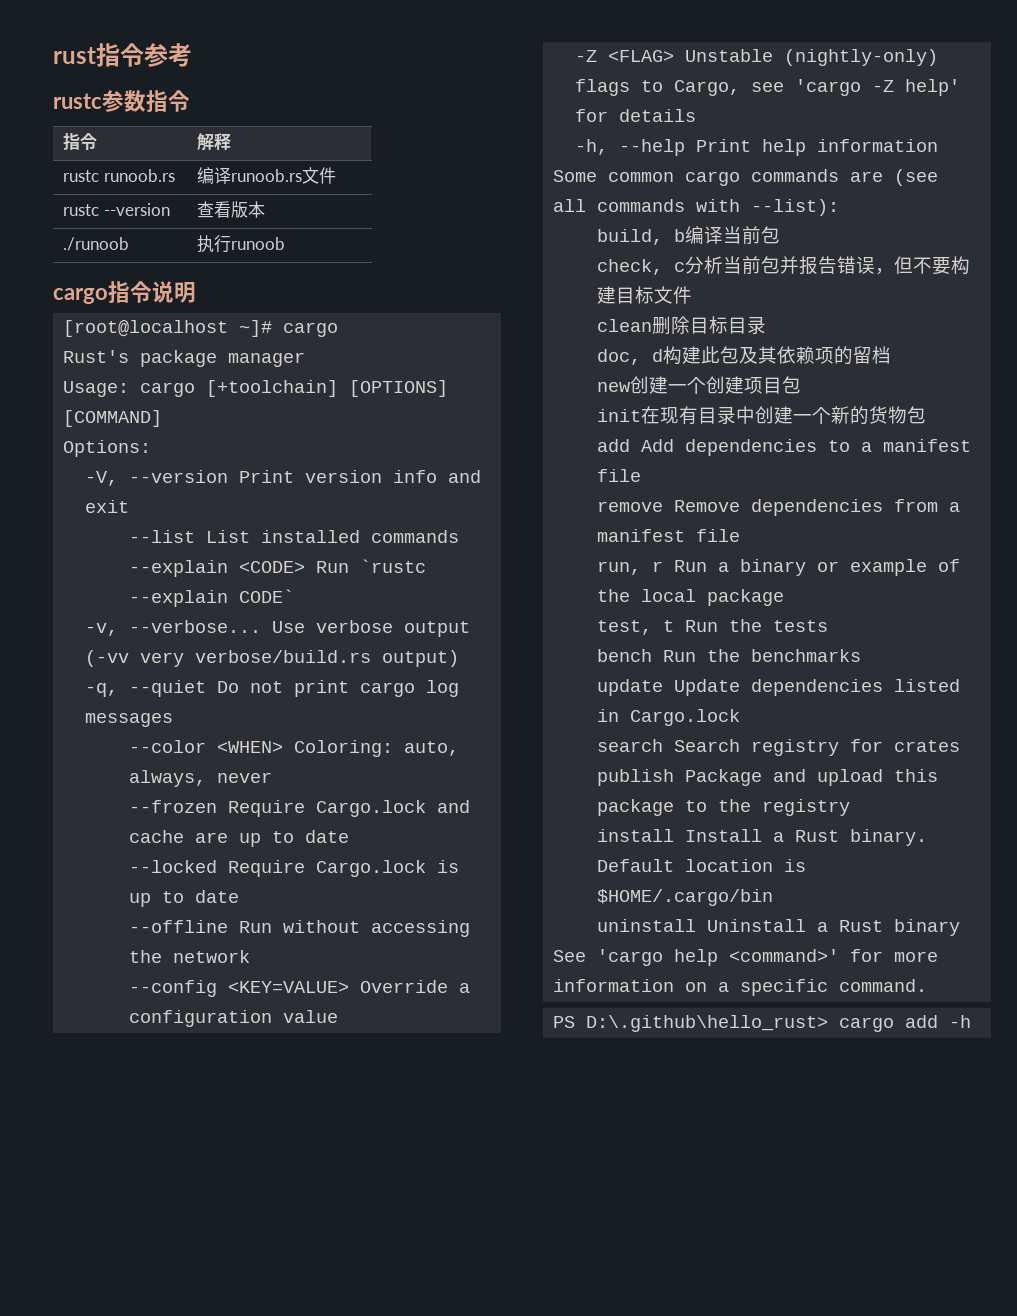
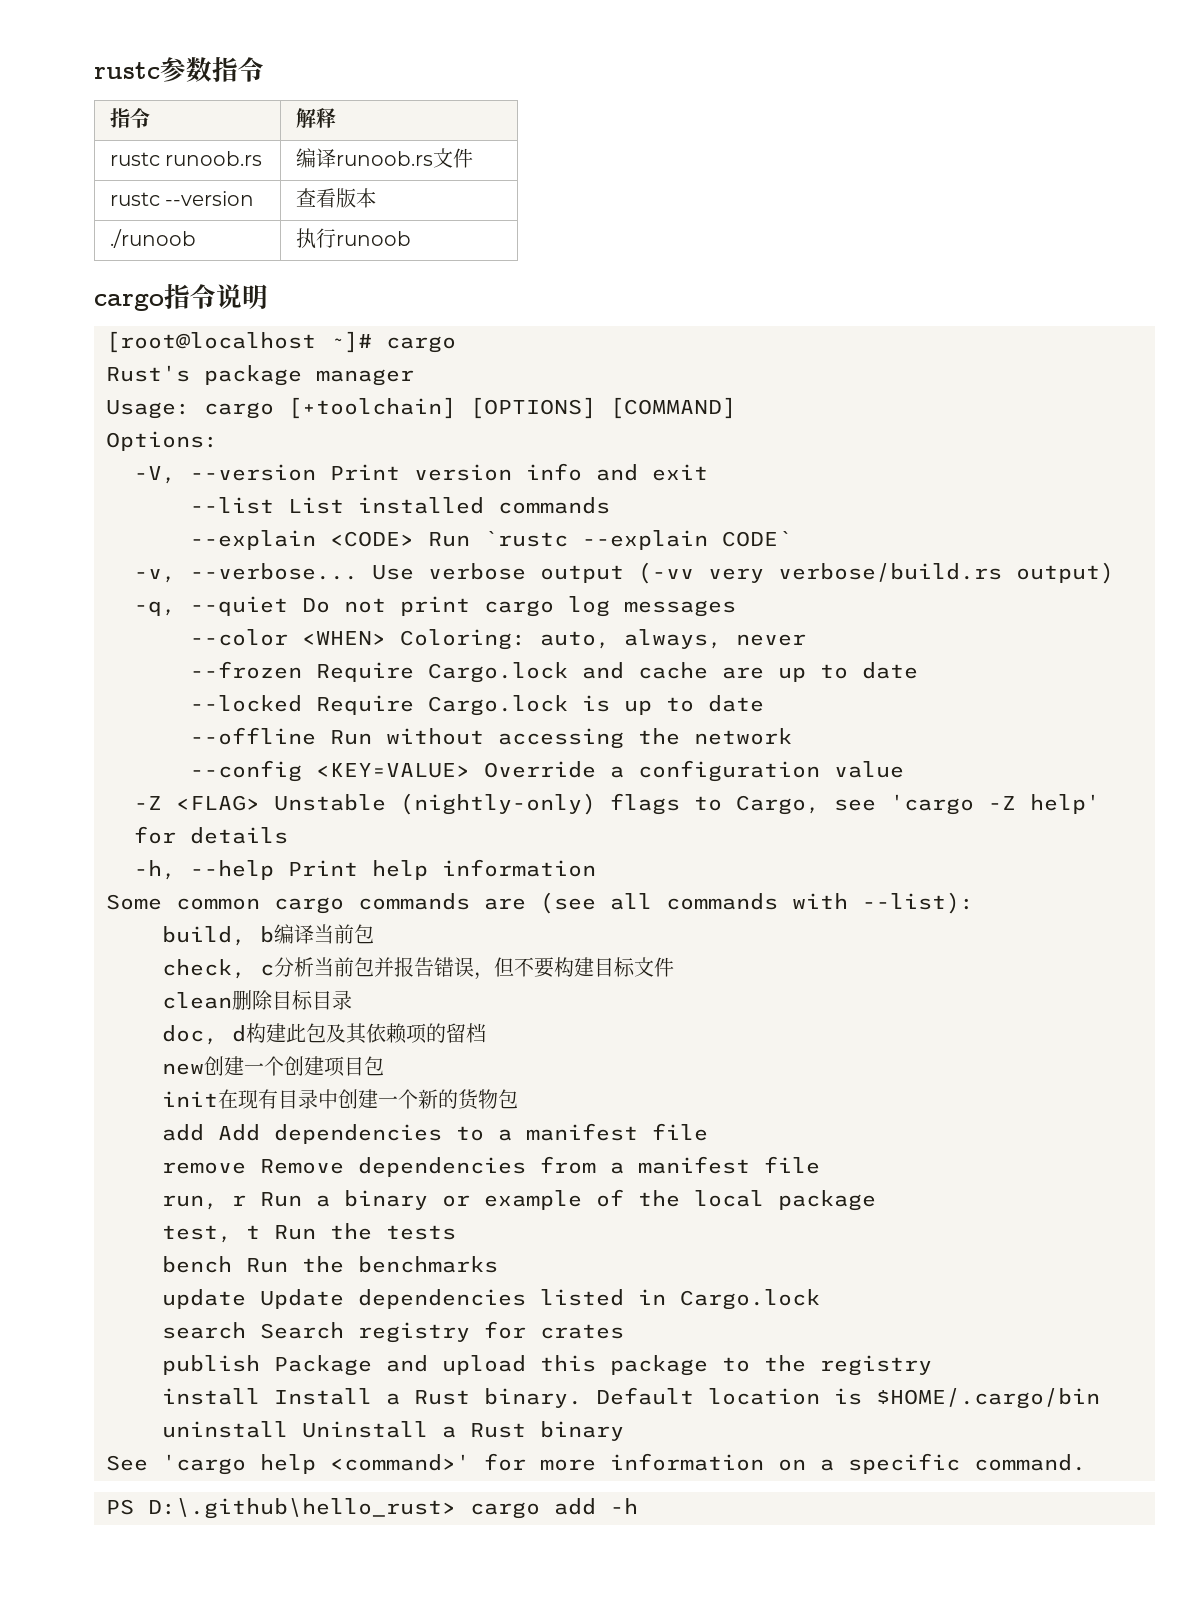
[53,43,192,67] rust指令参考 // -> (94, 70) none

